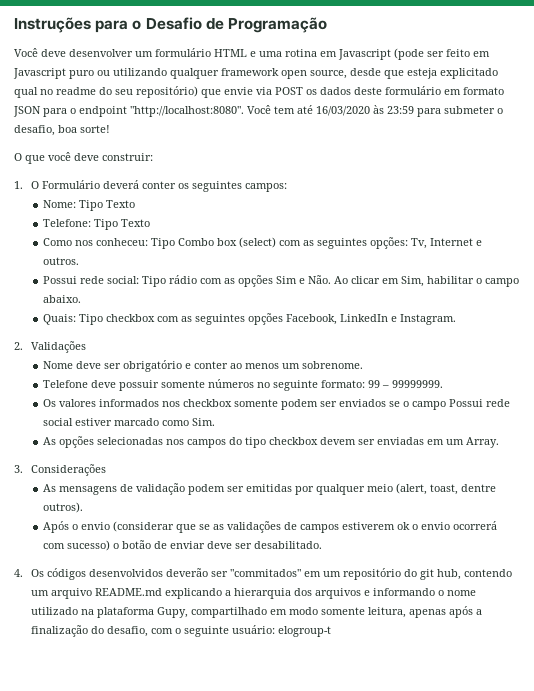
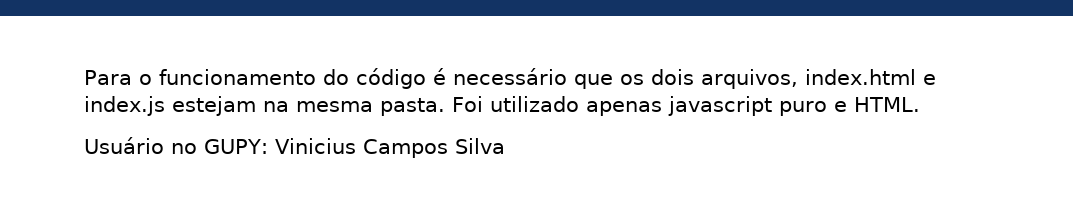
[14,17,327,33] [14,48,490,60] [13,68,498,79] [14,86,504,98] [13,105,503,117] [14,125,110,136] [14,152,153,164] [14,180,288,192] [43,200,136,211] [43,219,151,230] [43,237,483,249] [43,257,80,265] [43,275,520,287] [43,295,82,303] [43,313,457,325] [14,341,87,353] [43,360,364,372] [43,379,444,391] [43,399,511,410] [43,418,216,426] [43,436,500,448] [14,464,107,476] [43,483,497,495] [43,502,84,513] [43,521,498,533] [43,540,323,551] [14,568,513,580] [31,588,477,599] [31,606,483,618] [31,625,332,637] Instruções para o Desafio de Programação // Você deve desenvolver um formulário HTML e uma rotina em Javascript (pode ser feito em Javascript puro ou utilizando qualquer framework open source, desde que esteja explicitado qual no readme do seu repositório) que envie via POST os dados deste formulário em formato JSON para o endpoint "http://localhost:8080". Você tem até 16/03/2020 às 23:59 para submeter o desafio, boa sorte! // O que você deve construir: // 1. O Formulário deverá conter os seguintes campos: // Nome: Tipo Texto // Telefone: Tipo Texto // Como nos conheceu: Tipo Combo box (select) com as seguintes opções: Tv, Internet e outros. // Possui rede social: Tipo rádio com as opções Sim e Não. Ao clicar em Sim, habilitar o campo abaixo. // Quais: Tipo checkbox com as seguintes opções Facebook, LinkedIn e Instagram. // 2. Validações // Nome deve ser obrigatório e conter ao menos um sobrenome. // Telefone deve possuir somente números no seguinte formato: 99 – 99999999. // Os valores informados nos checkbox somente podem ser enviados se o campo Possui rede social estiver marcado como Sim. // As opções selecionadas nos campos do tipo checkbox devem ser enviadas em um Array. // 3. Considerações // As mensagens de validação podem ser emitidas por qualquer meio (alert, toast, dentre outros). // Após o envio (considerar que se as validações de campos estiverem ok o envio ocorrerá com sucesso) o botão de enviar deve ser desabilitado. // 4. Os códigos desenvolvidos deverão ser "commitados" em um repositório do git hub, contendo um arquivo README.md explicando a hierarquia dos arquivos e informando o nome utilizado na plataforma Gupy, compartilhado em modo somente leitura, apenas após a finalização do desafio, com o seguinte usuário: elogroup-t -> [84,68,936,89] [84,96,920,116] [84,137,505,158] Para o funcionamento do código é necessário que os dois arquivos, index.html e index.js estejam na mesma pasta. Foi utilizado apenas javascript puro e HTML. // Usuário no GUPY: Vinicius Campos Silva

